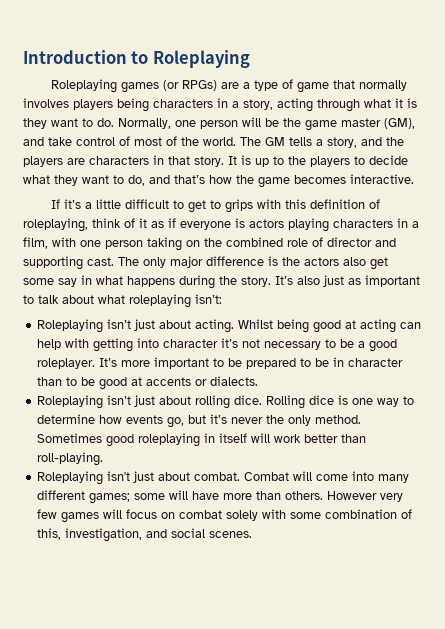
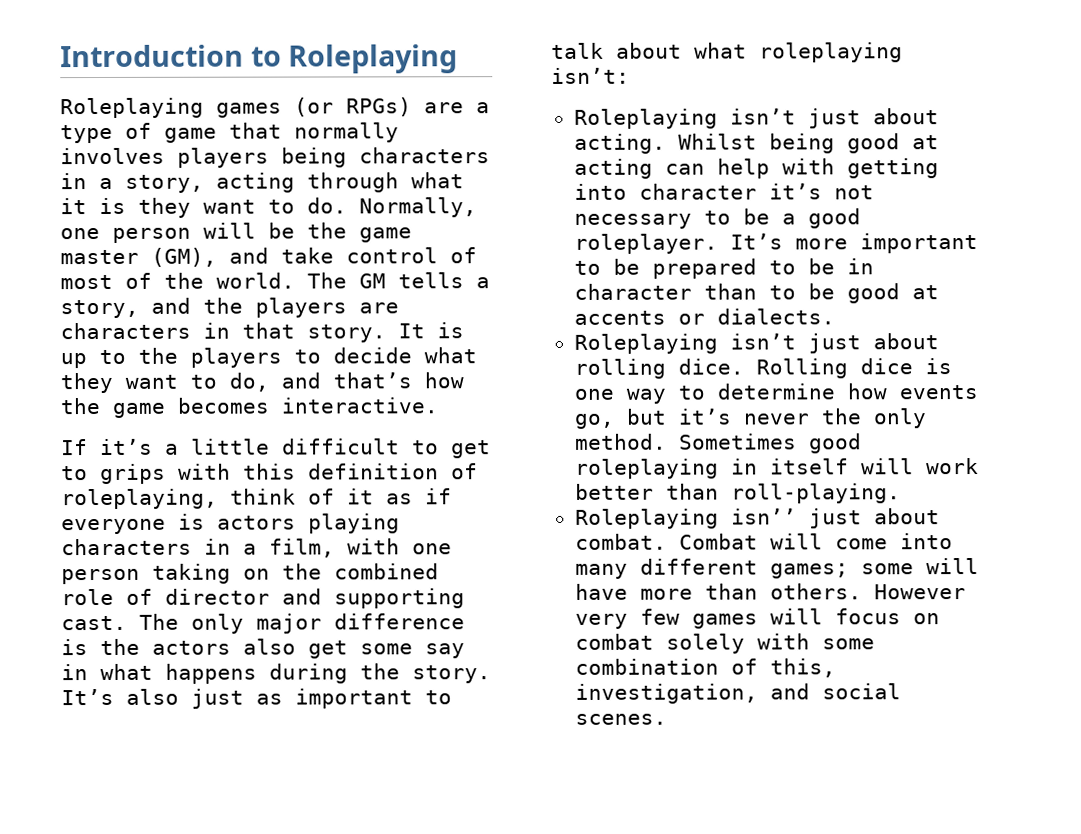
[107,471,131,481] isn't -> [730,508,797,525] isn’’

